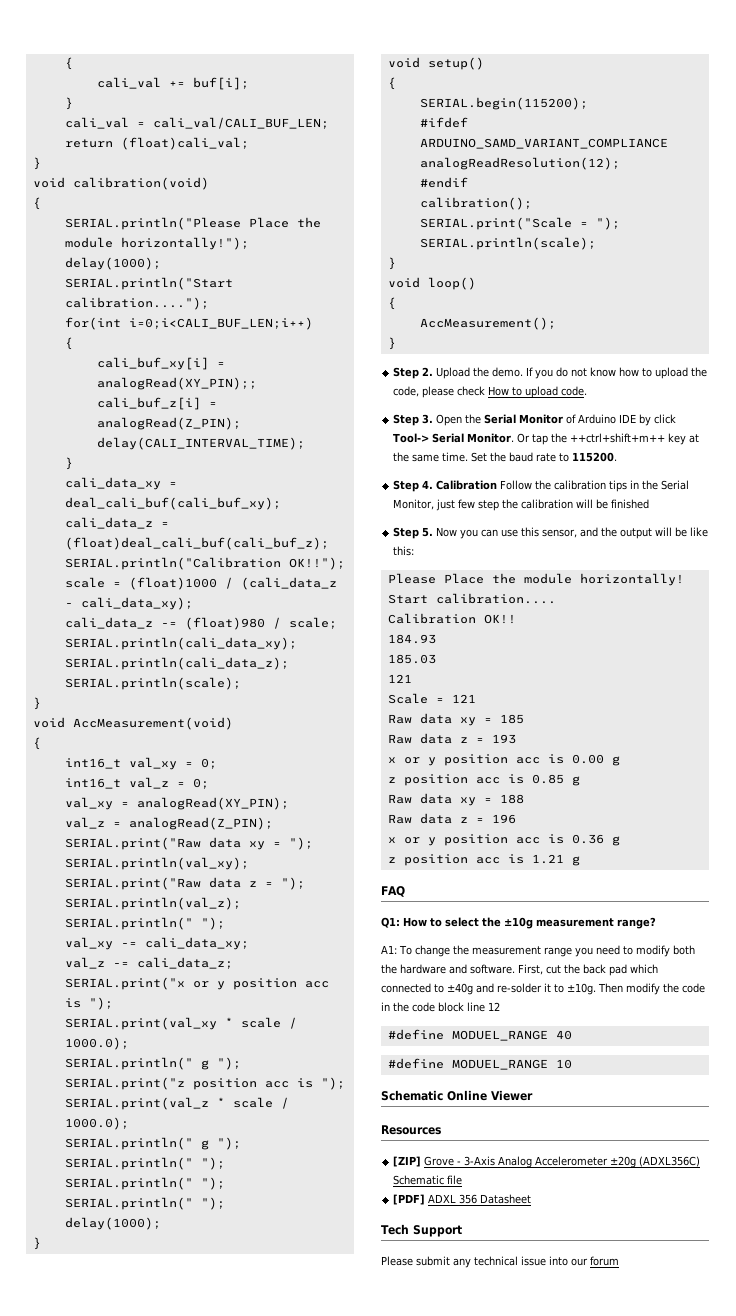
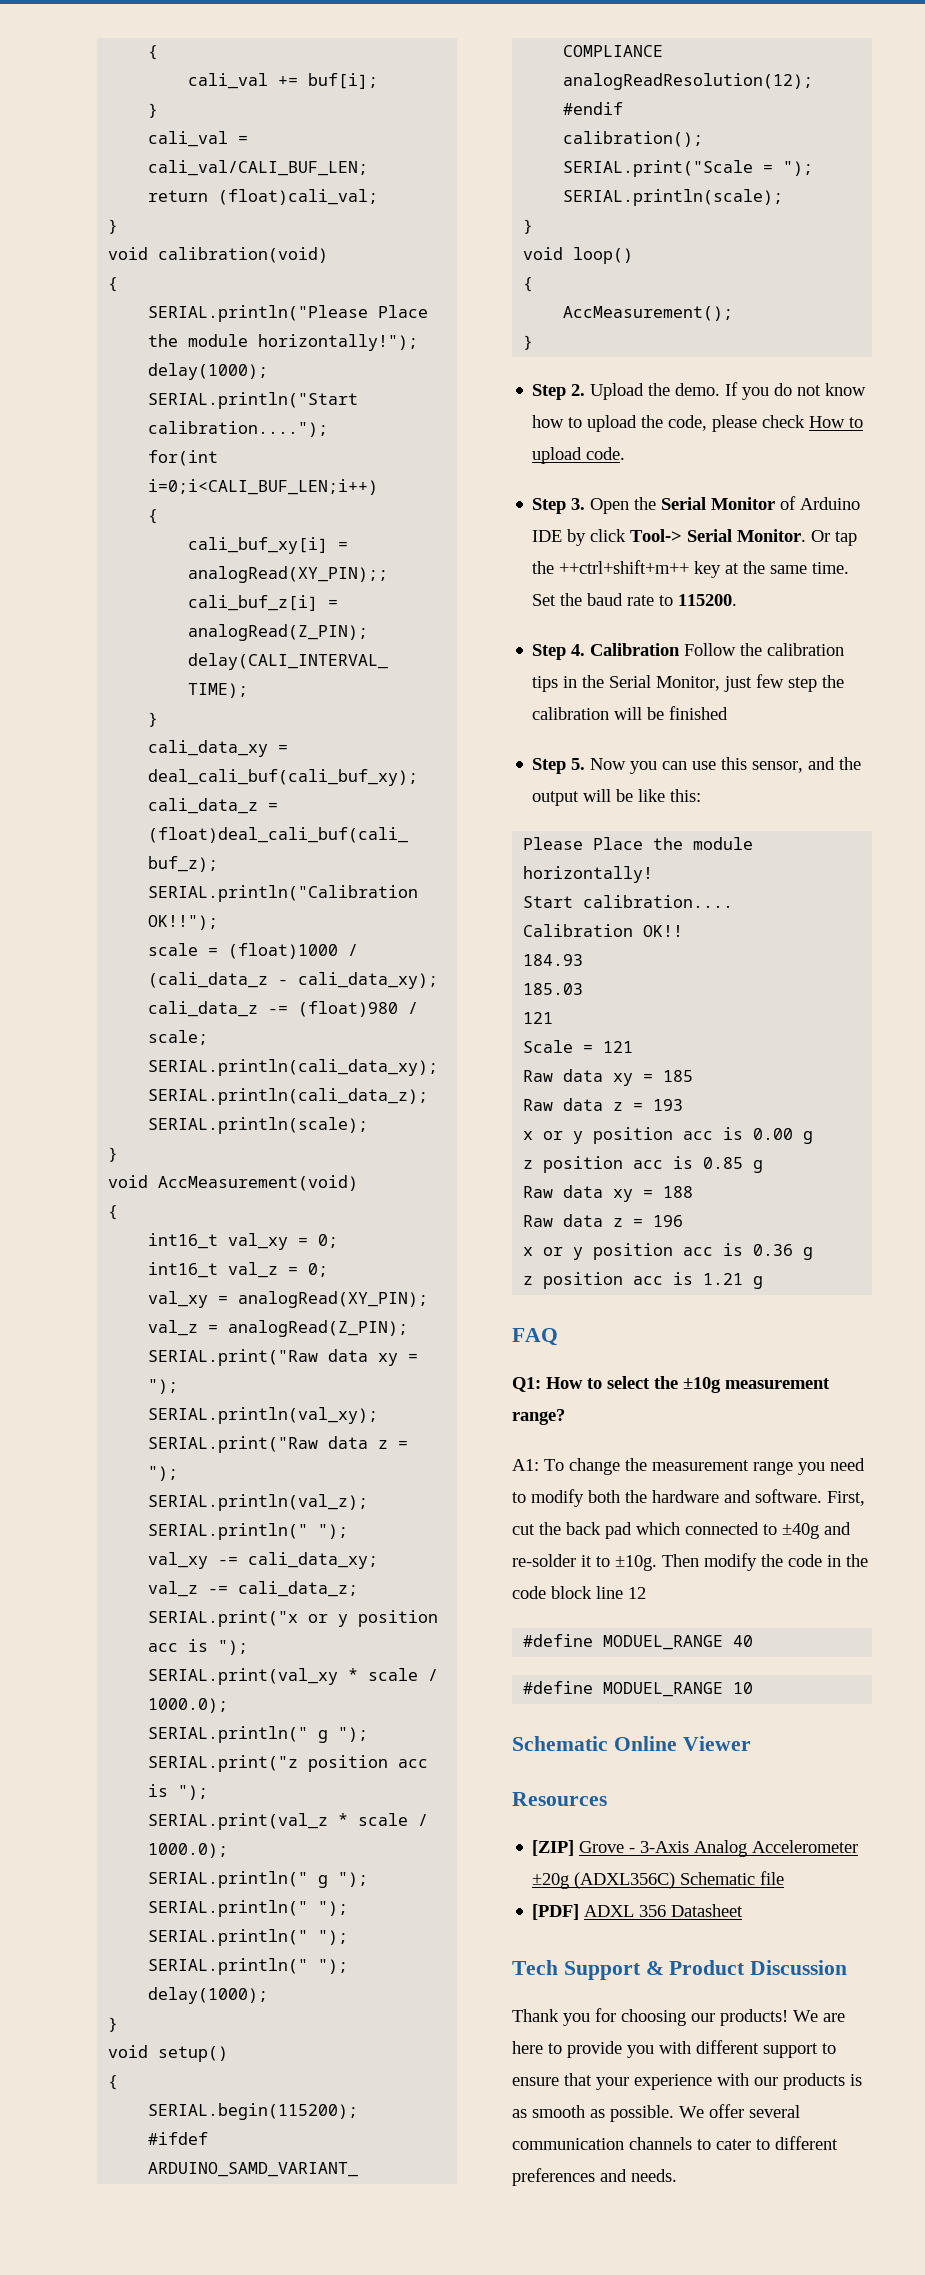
[381,1256,619,1268] // Please submit any technical issue into our forum -> [645,1960,848,1975] [512,2008,845,2026] [512,2040,836,2058] [512,2073,862,2090] [512,2104,800,2122] [512,2136,838,2150] [512,2168,677,2186] & Product Discussion // Thank you for choosing our products! We are here to provide you with different support to ensure that your experience with our products is as smooth as possible. We offer several communication channels to cater to different preferences and needs.

